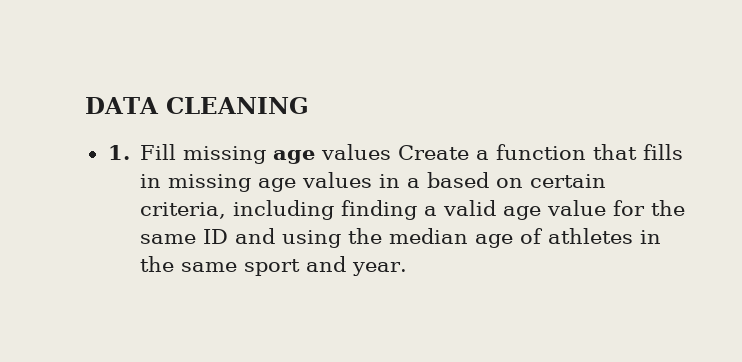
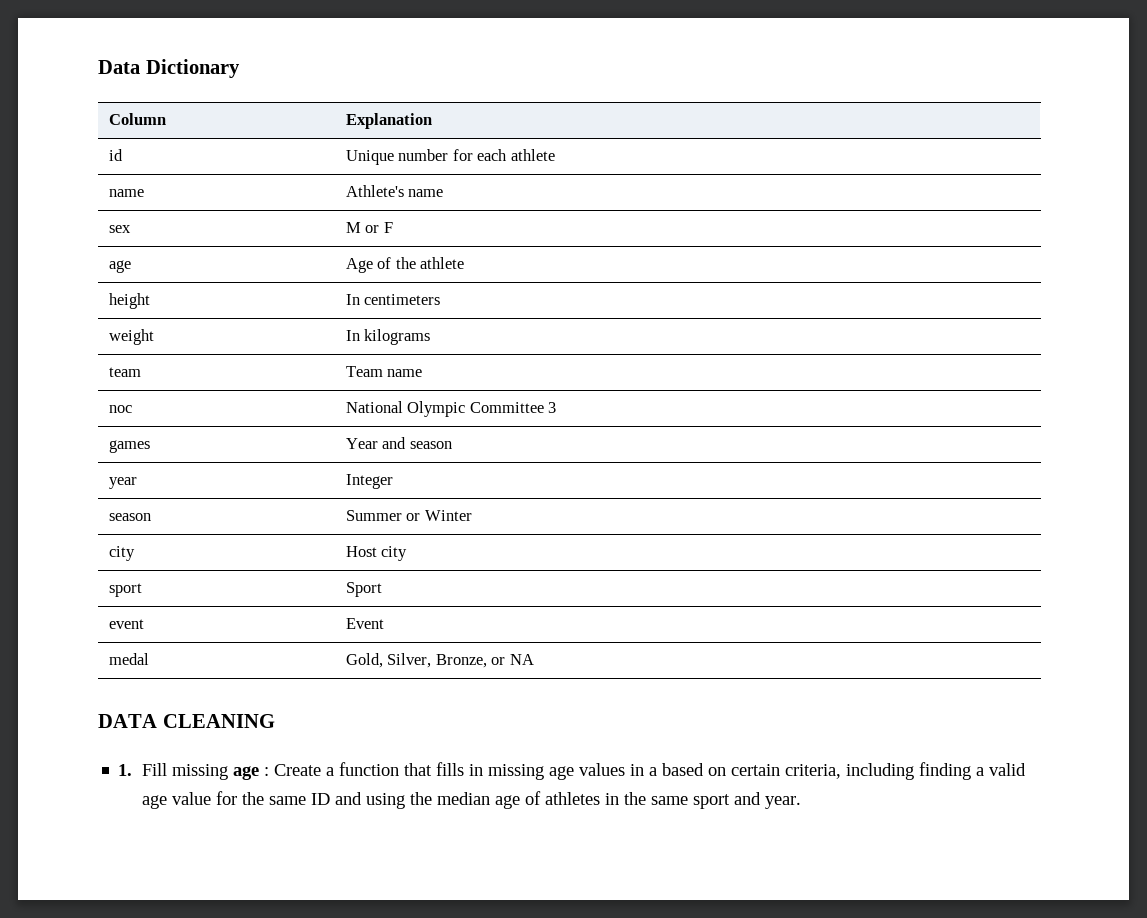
(85, 105) none -> [98,59,240,78] [109,113,167,125] [346,113,433,129] [109,149,124,161] [346,149,555,165] [109,189,145,197] [346,185,444,197] [109,225,132,233] [346,222,393,233] [109,260,132,273] [346,257,465,273] [109,293,151,309] [346,294,441,305] [109,329,155,345] [346,329,431,345] [109,367,142,377] [346,366,423,377] [109,405,133,413] [346,401,557,417] [109,440,151,453] [346,437,452,449] [109,477,138,489] [346,474,394,489] [109,513,152,521] [346,510,472,521] [109,546,136,561] [346,546,408,561] [109,583,143,597] [346,582,383,597] [109,619,145,629] [346,618,385,629] [109,653,150,665] [346,653,534,668] Data Dictionary // Column | Explanation // id | Unique number for each athlete // name | Athlete's name // sex | M or F // age | Age of the athlete // height | In centimeters // weight | In kilograms // team | Team name // noc | National Olympic Committee 3 // games | Year and season // year | Integer // season | Summer or Winter // city | Host city // sport | Sport // event | Event // medal | Gold, Silver, Bronze, or NA //
[320,144,391,160] values -> [263,767,269,776] :

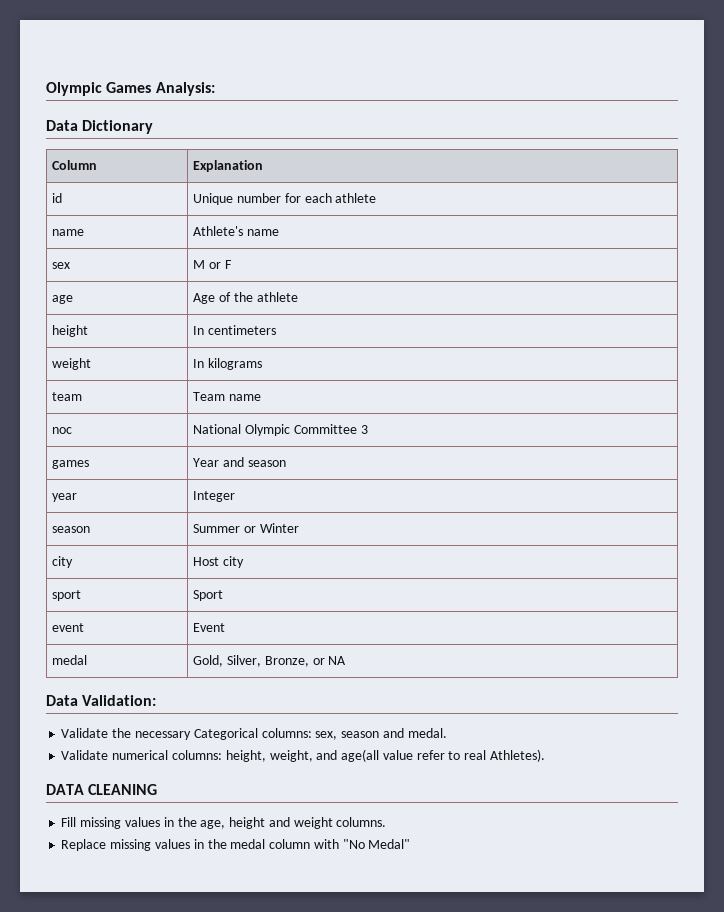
(98, 67) none -> [46,82,215,96] Olympic Games Analysis: //
(534, 659) none -> [46,695,157,706] [61,728,447,740] [61,749,545,762] // Data Validation: // Validate the necessary Categorical columns: sex, season and medal. // Validate numerical columns: height, weight, and age(all value refer to real Athletes).
[118,764,133,776] 1. -> (158, 789) none
[232,762,1026,780] [141,791,801,809] age : Create a function that fills in missing age values in a based on certain criteria, including finding a valid age value for the same ID and using the median age of athletes in the same sport and year. -> [124,817,387,829] [61,839,411,851] values in the age, height and weight columns. // Replace missing values in the medal column with "No Medal"

